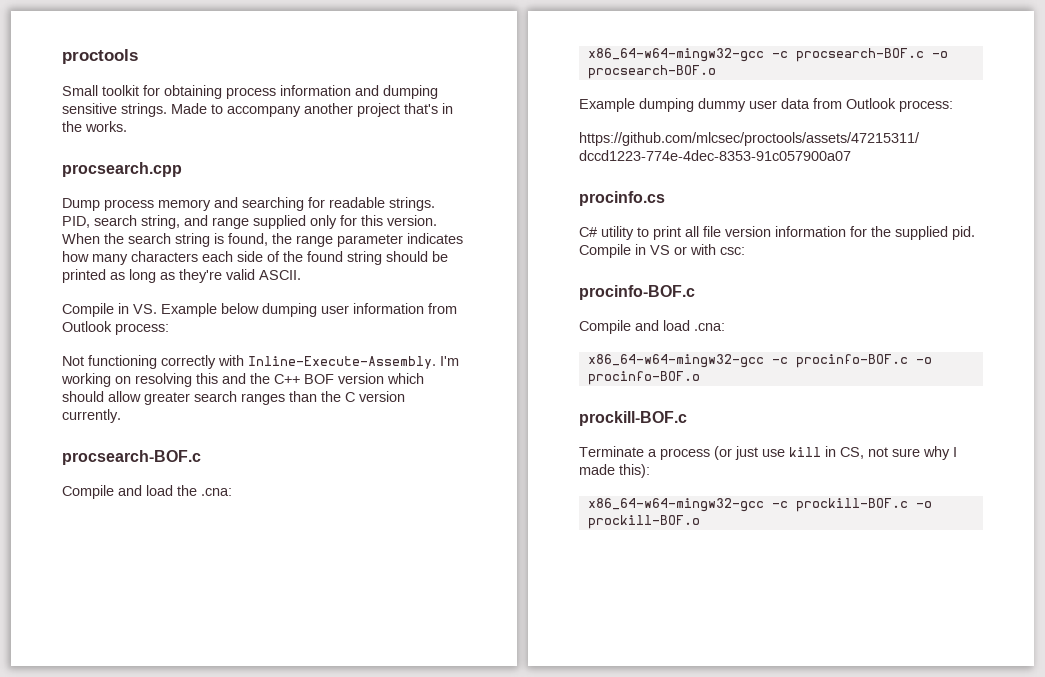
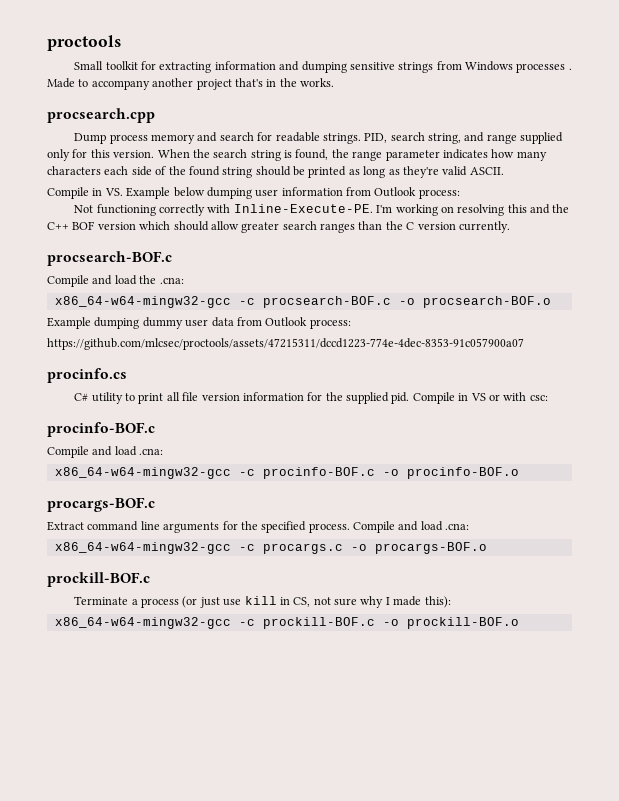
[164,85,276,99] obtaining process -> [159,62,212,73] extracting
[121,103,167,117] strings. -> [398,61,572,73] strings from Windows processes .
[242,197,304,211] searching -> [219,132,254,141] search
[248,356,436,369] Inline-Execute-Assembly. -> [233,204,373,213] Inline-Execute-PE.
(700, 378) none -> [47,497,155,512] [47,521,470,533] [54,542,487,554] // procargs-BOF.c // Extract command line arguments for the specified process. Compile and load .cna: // x86_64-w64-mingw32-gcc -c procargs.c -o procargs-BOF.o

